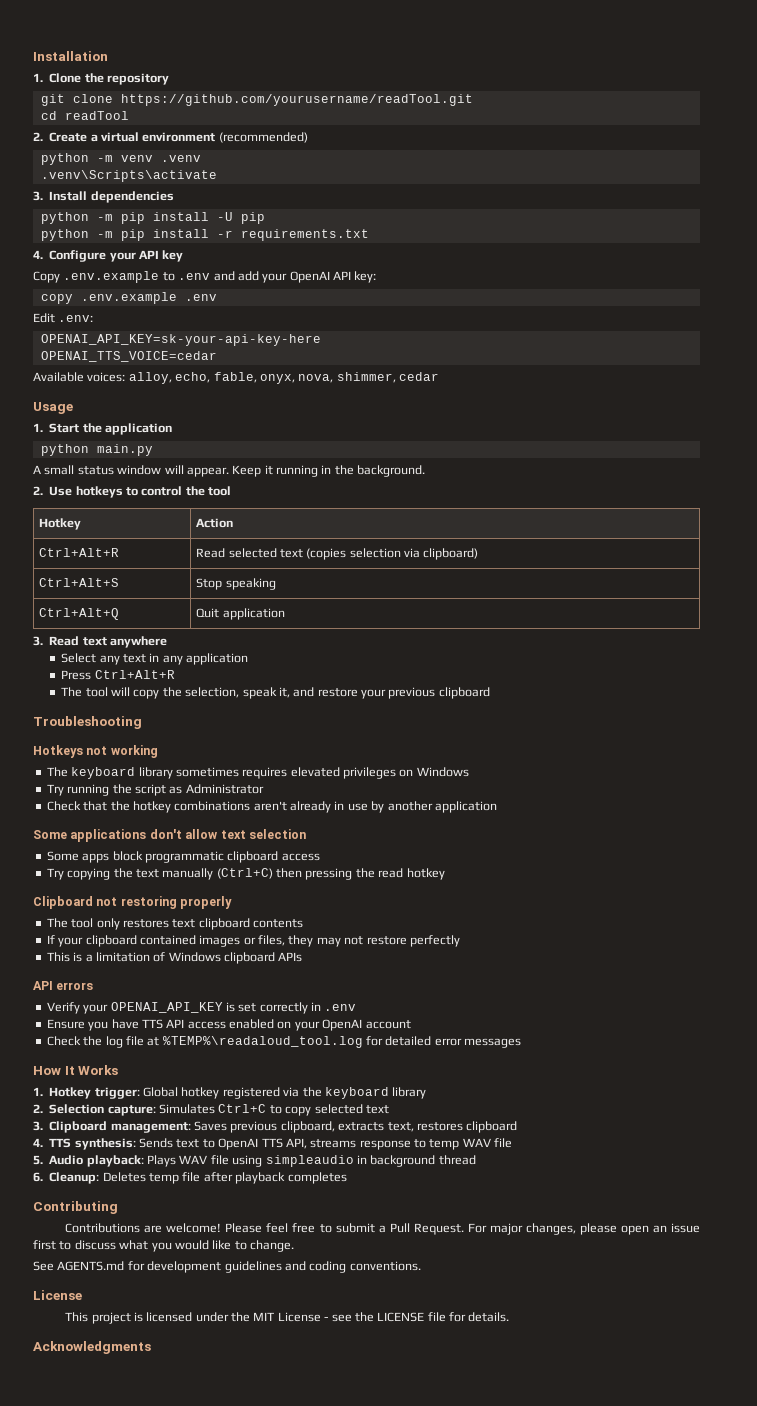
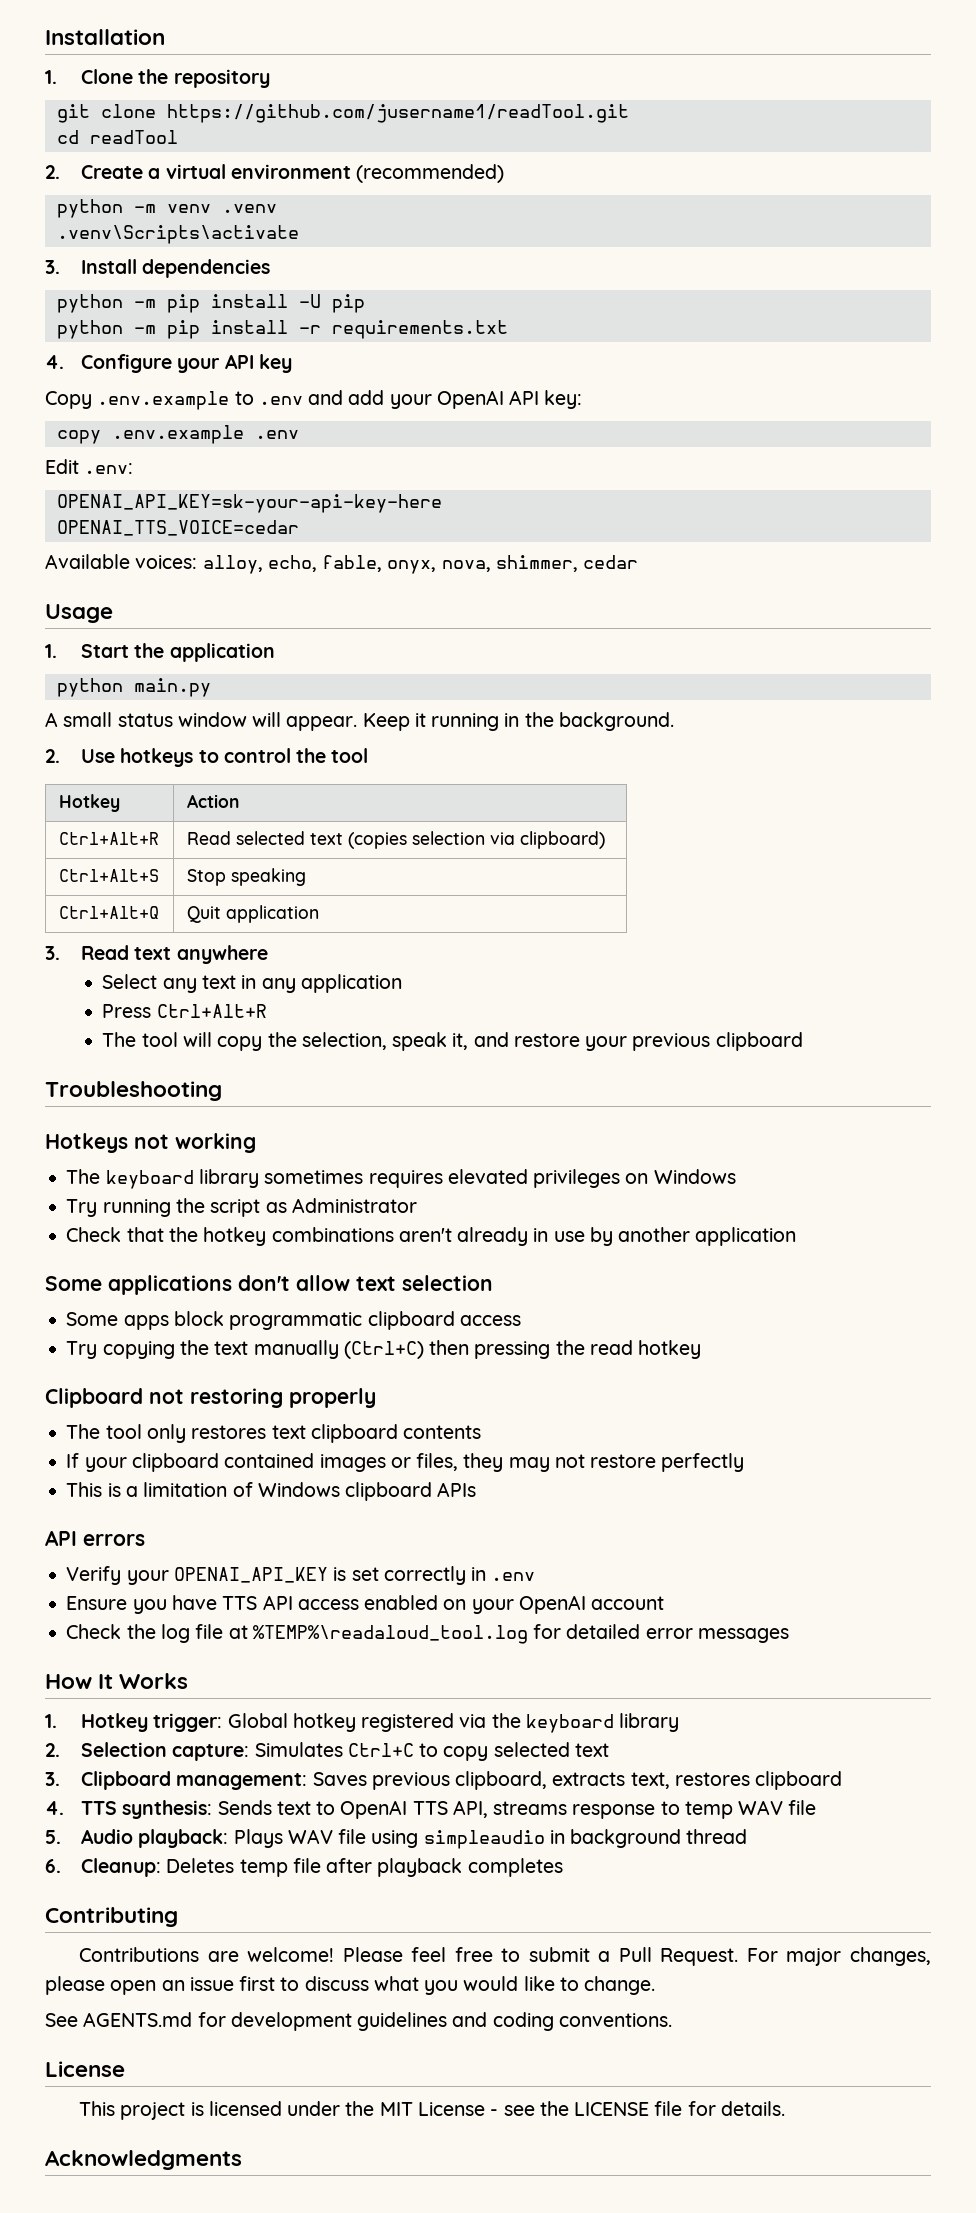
[120,94,473,106] https://github.com/yourusername/readTool.git -> [166,104,629,123] https://github.com/jusername1/readTool.git

